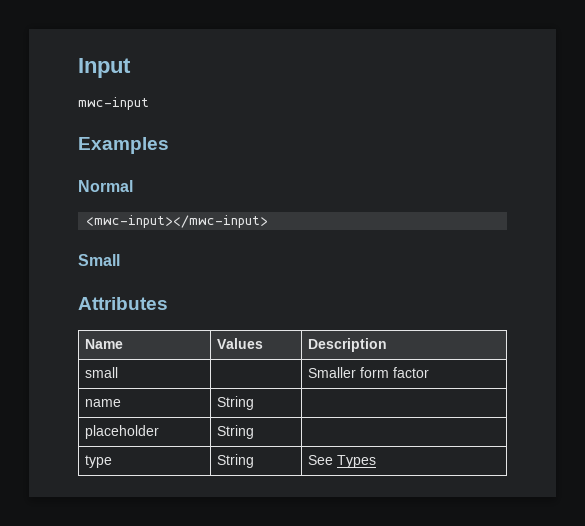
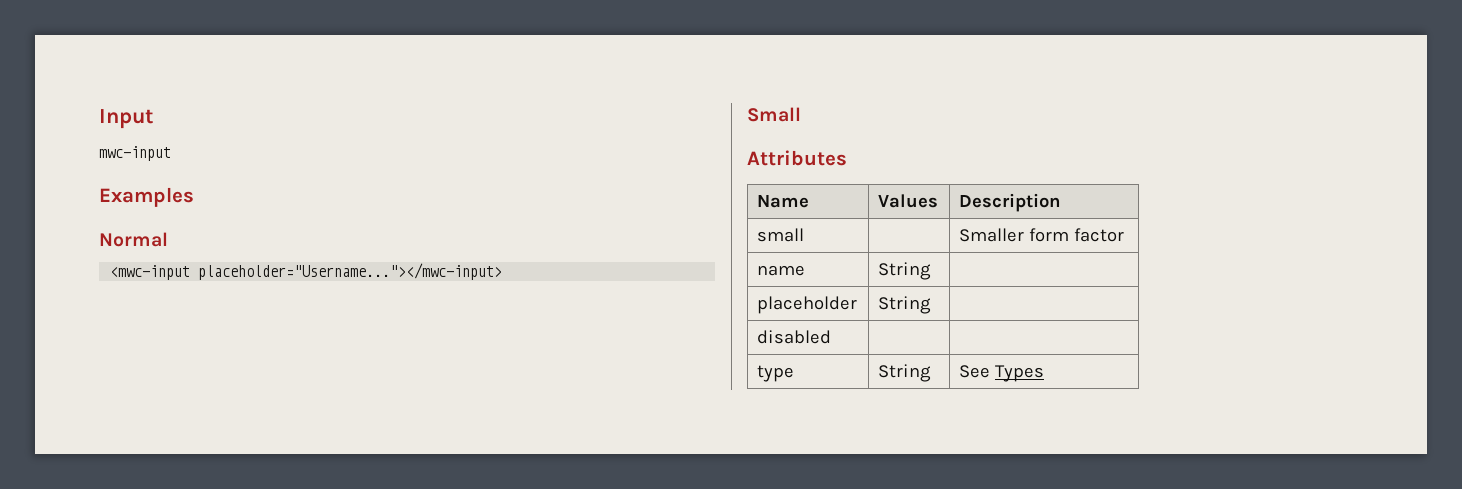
[86,215,269,228] <mwc-input></mwc-input> -> [110,263,503,280] <mwc-input placeholder="Username..."></mwc-input>
(255, 432) none -> [757,330,832,344] // disabled | |

